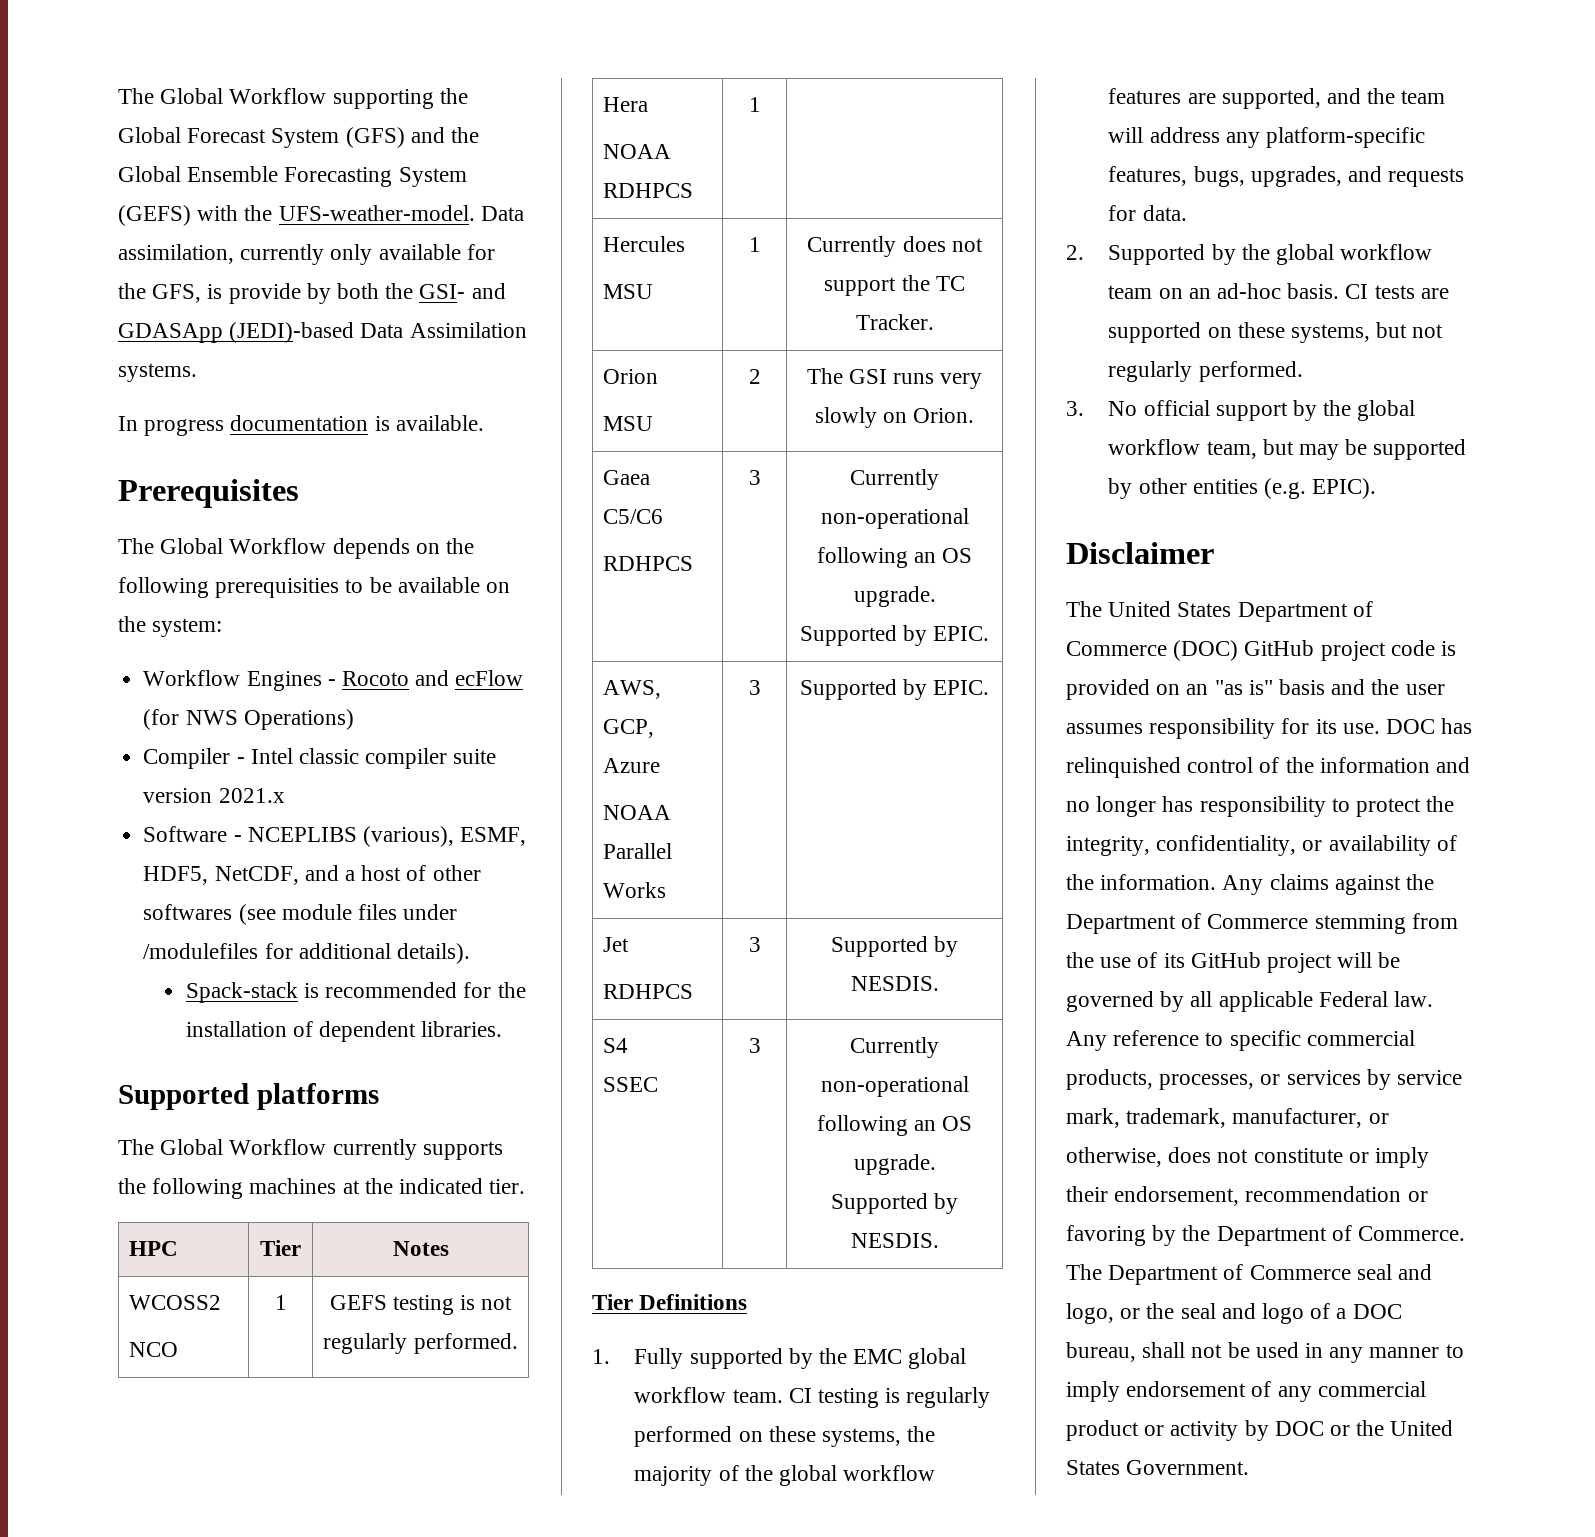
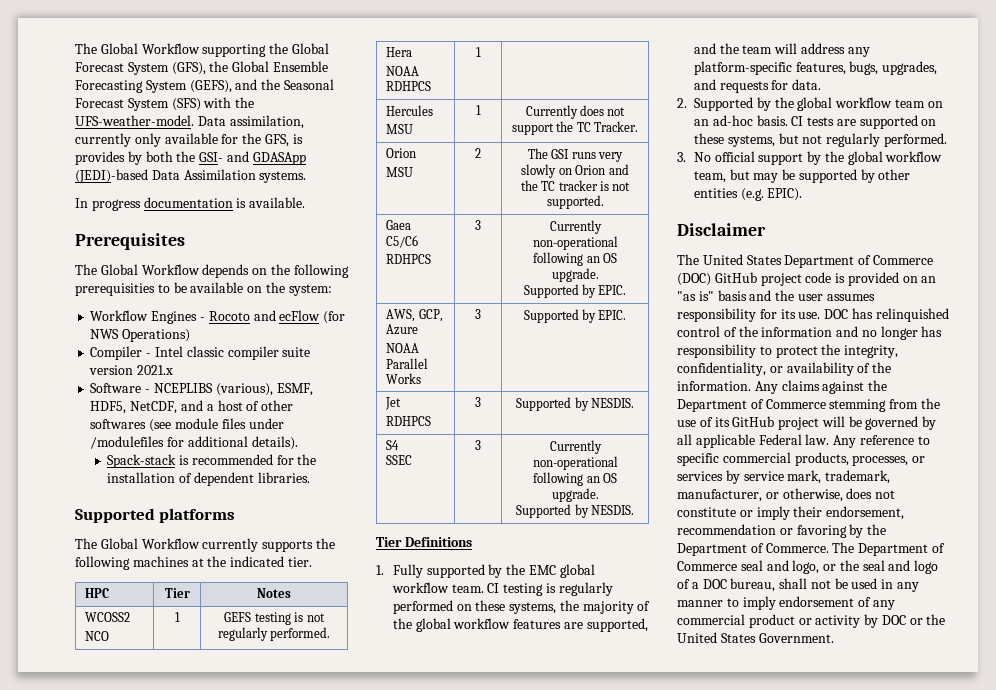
[345,127,445,148] (GFS) and -> [171,62,206,75] (GFS),
[118,205,191,226] (GEFS) -> [189,79,334,93] [75,98,201,111] (GEFS), and the Seasonal Forecast System (SFS)
[228,283,301,304] provide -> [75,151,125,165] provides
[913,408,975,423] Orion. -> [575,164,629,175] [520,180,631,191] [546,195,604,209] Orion and the TC tracker is not supported.

